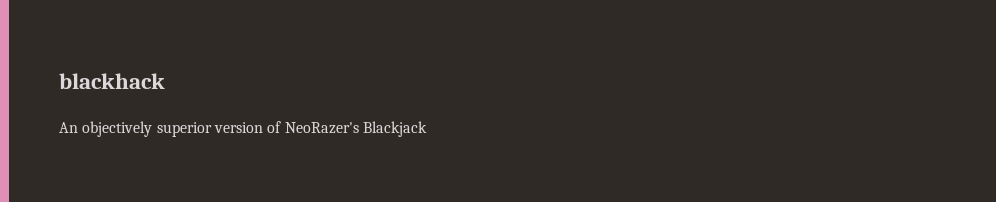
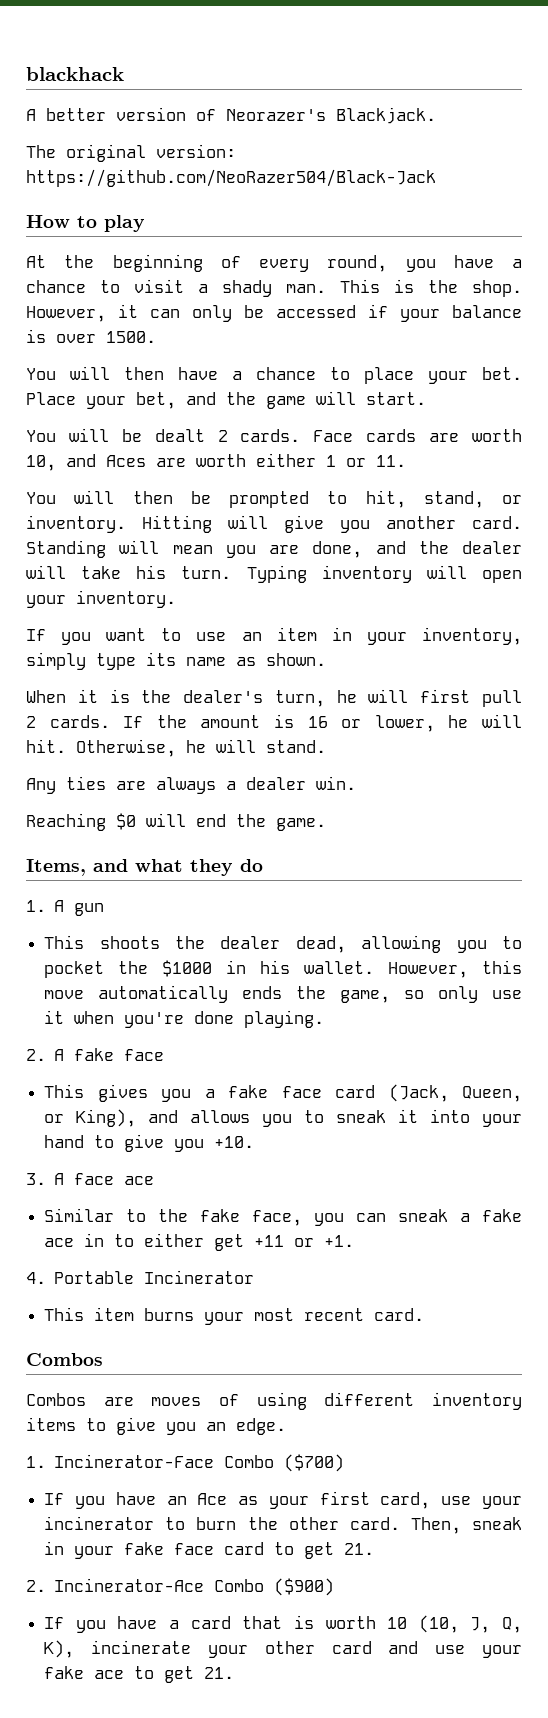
[59,121,427,137] An objectively superior version of NeoRazer's Blackjack -> [26,107,436,124] [26,144,236,162] [26,169,436,187] [26,215,145,232] [26,254,522,272] [26,279,522,297] [26,304,522,322] [26,329,156,343] [26,366,522,384] [26,391,426,409] [26,428,523,442] [26,453,406,471] [26,490,522,508] [26,515,522,533] [26,540,522,558] [26,565,522,583] [26,590,176,608] [26,627,522,645] [26,652,326,670] [26,689,522,707] [26,714,523,732] [26,739,326,757] [26,776,356,794] [26,813,326,831] [26,859,263,876] [26,900,105,916] [44,935,522,953] [44,960,522,978] [44,985,523,1003] [44,1010,325,1028] [26,1048,165,1061] [44,1084,522,1102] [44,1109,523,1127] [44,1134,255,1152] [26,1173,155,1185] [44,1208,523,1226] [44,1233,355,1251] [26,1270,255,1284] [44,1307,425,1325] [26,1353,103,1366] [26,1392,522,1410] [26,1417,286,1435] [26,1454,345,1472] [44,1491,523,1509] [44,1516,522,1534] [44,1541,375,1559] [26,1578,335,1596] [44,1615,522,1633] [44,1640,522,1658] [44,1666,235,1683] A better version of Neorazer's Blackjack. // The original version: https://github.com/NeoRazer504/Black-Jack // How to play // At the beginning of every round, you have a chance to visit a shady man. This is the shop. However, it can only be accessed if your balance is over 1500. // You will then have a chance to place your bet. Place your bet, and the game will start. // You will be dealt 2 cards. Face cards are worth 10, and Aces are worth either 1 or 11. // You will then be prompted to hit, stand, or inventory. Hitting will give you another card. Standing will mean you are done, and the dealer will take his turn. Typing inventory will open your inventory. // If you want to use an item in your inventory, simply type its name as shown. // When it is the dealer's turn, he will first pull 2 cards. If the amount is 16 or lower, he will hit. Otherwise, he will stand. // Any ties are always a dealer win. // Reaching $0 will end the game. // Items, and what they do // 1. A gun // This shoots the dealer dead, allowing you to pocket the $1000 in his wallet. However, this move automatically ends the game, so only use it when you're done playing. // 2. A fake face // This gives you a fake face card (Jack, Queen, or King), and allows you to sneak it into your hand to give you +10. // 3. A face ace // Similar to the fake face, you can sneak a fake ace in to either get +11 or +1. // 4. Portable Incinerator // This item burns your most recent card. // Combos // Combos are moves of using different inventory items to give you an edge. // 1. Incinerator-Face Combo ($700) // If you have an Ace as your first card, use your incinerator to burn the other card. Then, sneak in your fake face card to get 21. // 2. Incinerator-Ace Combo ($900) // If you have a card that is worth 10 (10, J, Q, K), incinerate your other card and use your fake ace to get 21.

